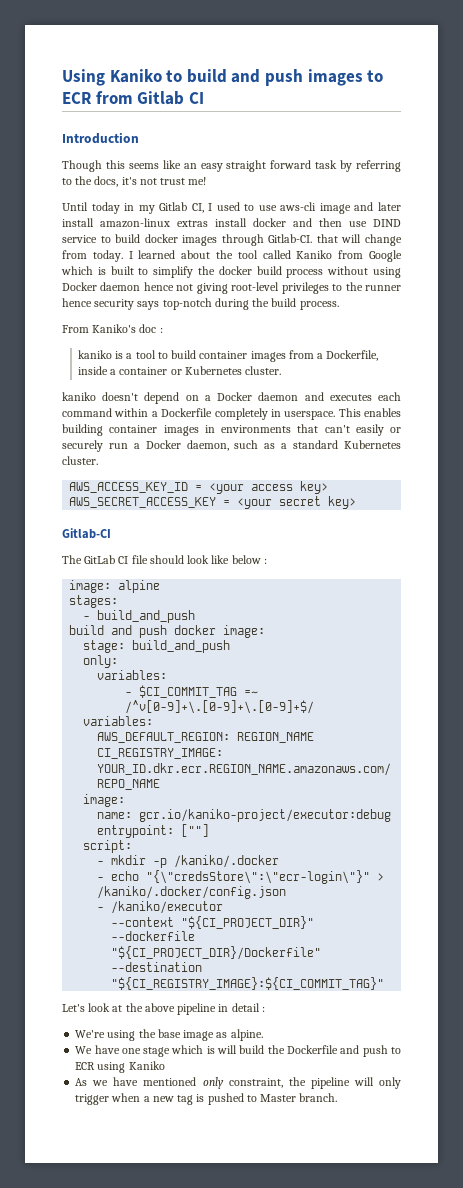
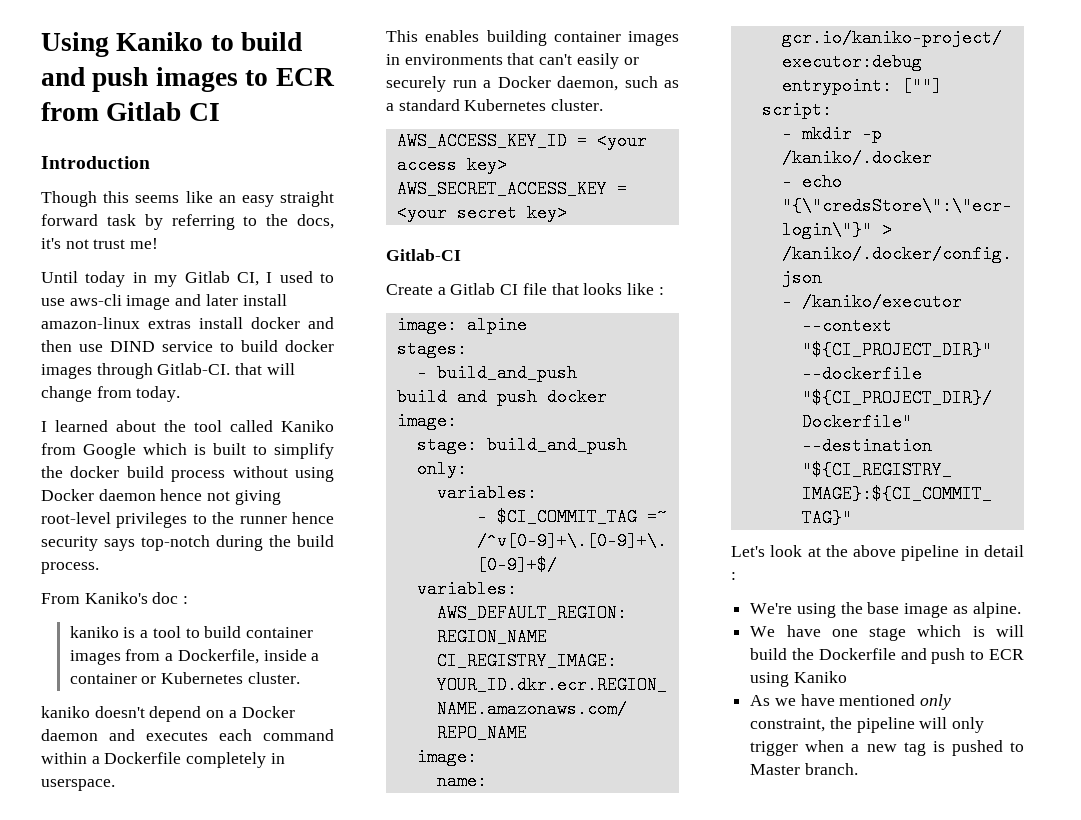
(123, 256) none -> (181, 394) //
(336, 415) none -> (115, 785) //
[62,555,261,564] The GitLab CI file should look like below -> [386,283,655,295] Create a Gitlab CI file that looks like

